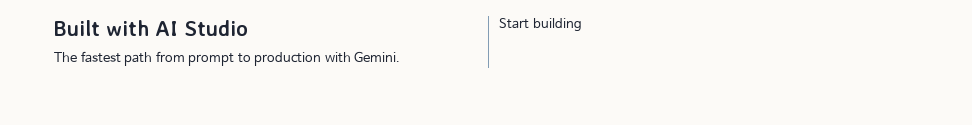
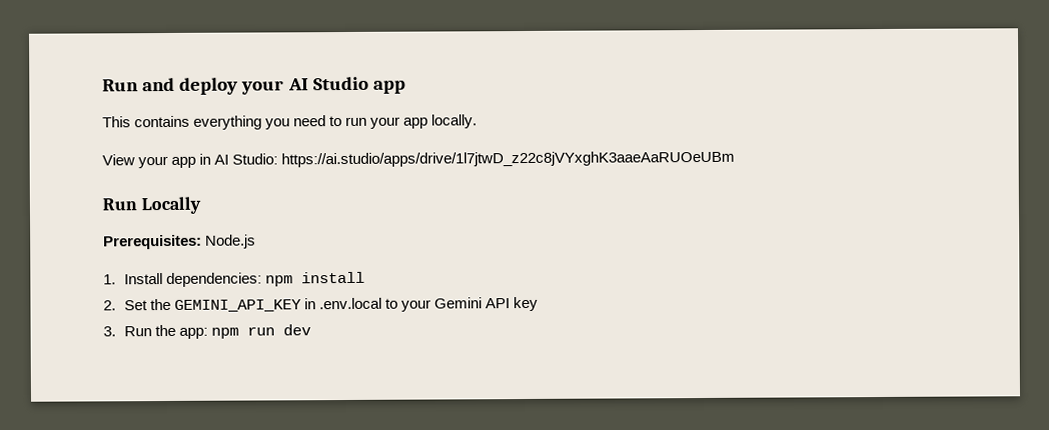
[54,20,248,36] [54,51,401,66] [499,18,582,32] Built with AI Studio // The fastest path from prompt to production with Gemini. // Start building -> [102,76,406,95] [102,114,478,130] [102,150,736,169] [102,196,201,215] [103,234,257,250] [103,271,365,288] [103,296,539,312] [103,324,311,339] Run and deploy your AI Studio app // This contains everything you need to run your app locally. // View your app in AI Studio: https://ai.studio/apps/drive/1l7jtwD_z22c8jVYxghK3aaeAaRUOeUBm // Run Locally // Prerequisites: Node.js // 1. Install dependencies: npm install // 2. Set the GEMINI_API_KEY in .env.local to your Gemini API key // 3. Run the app: npm run dev

